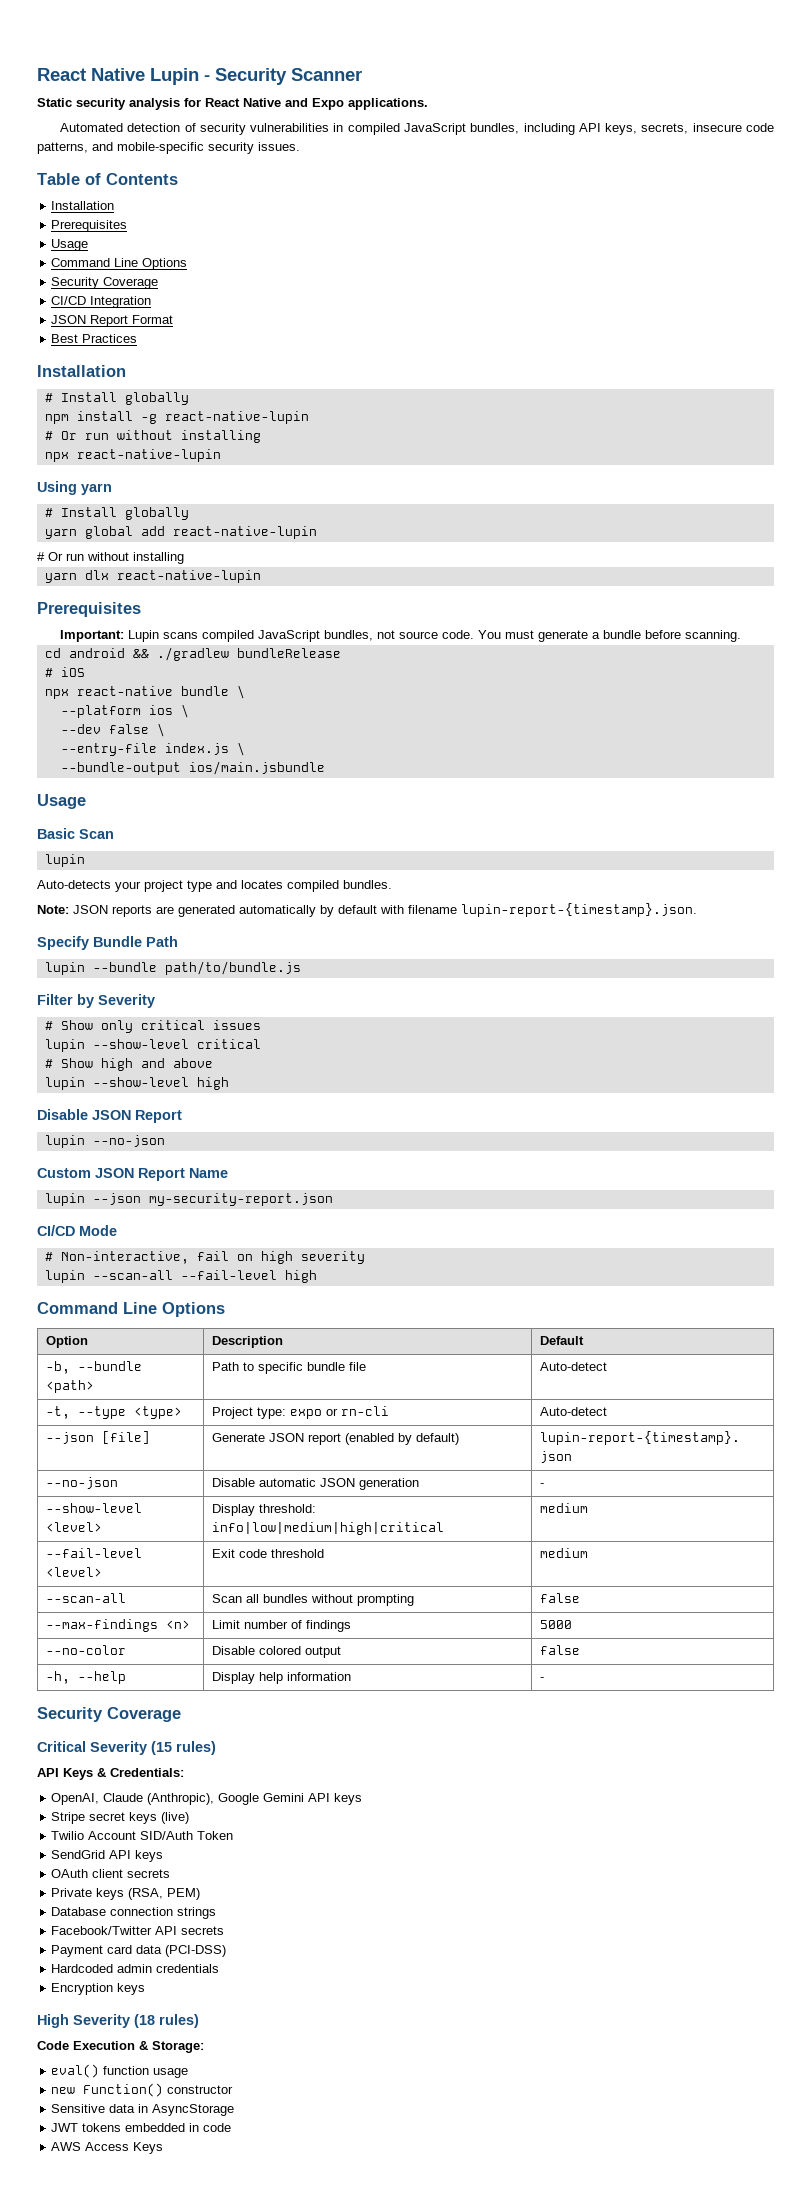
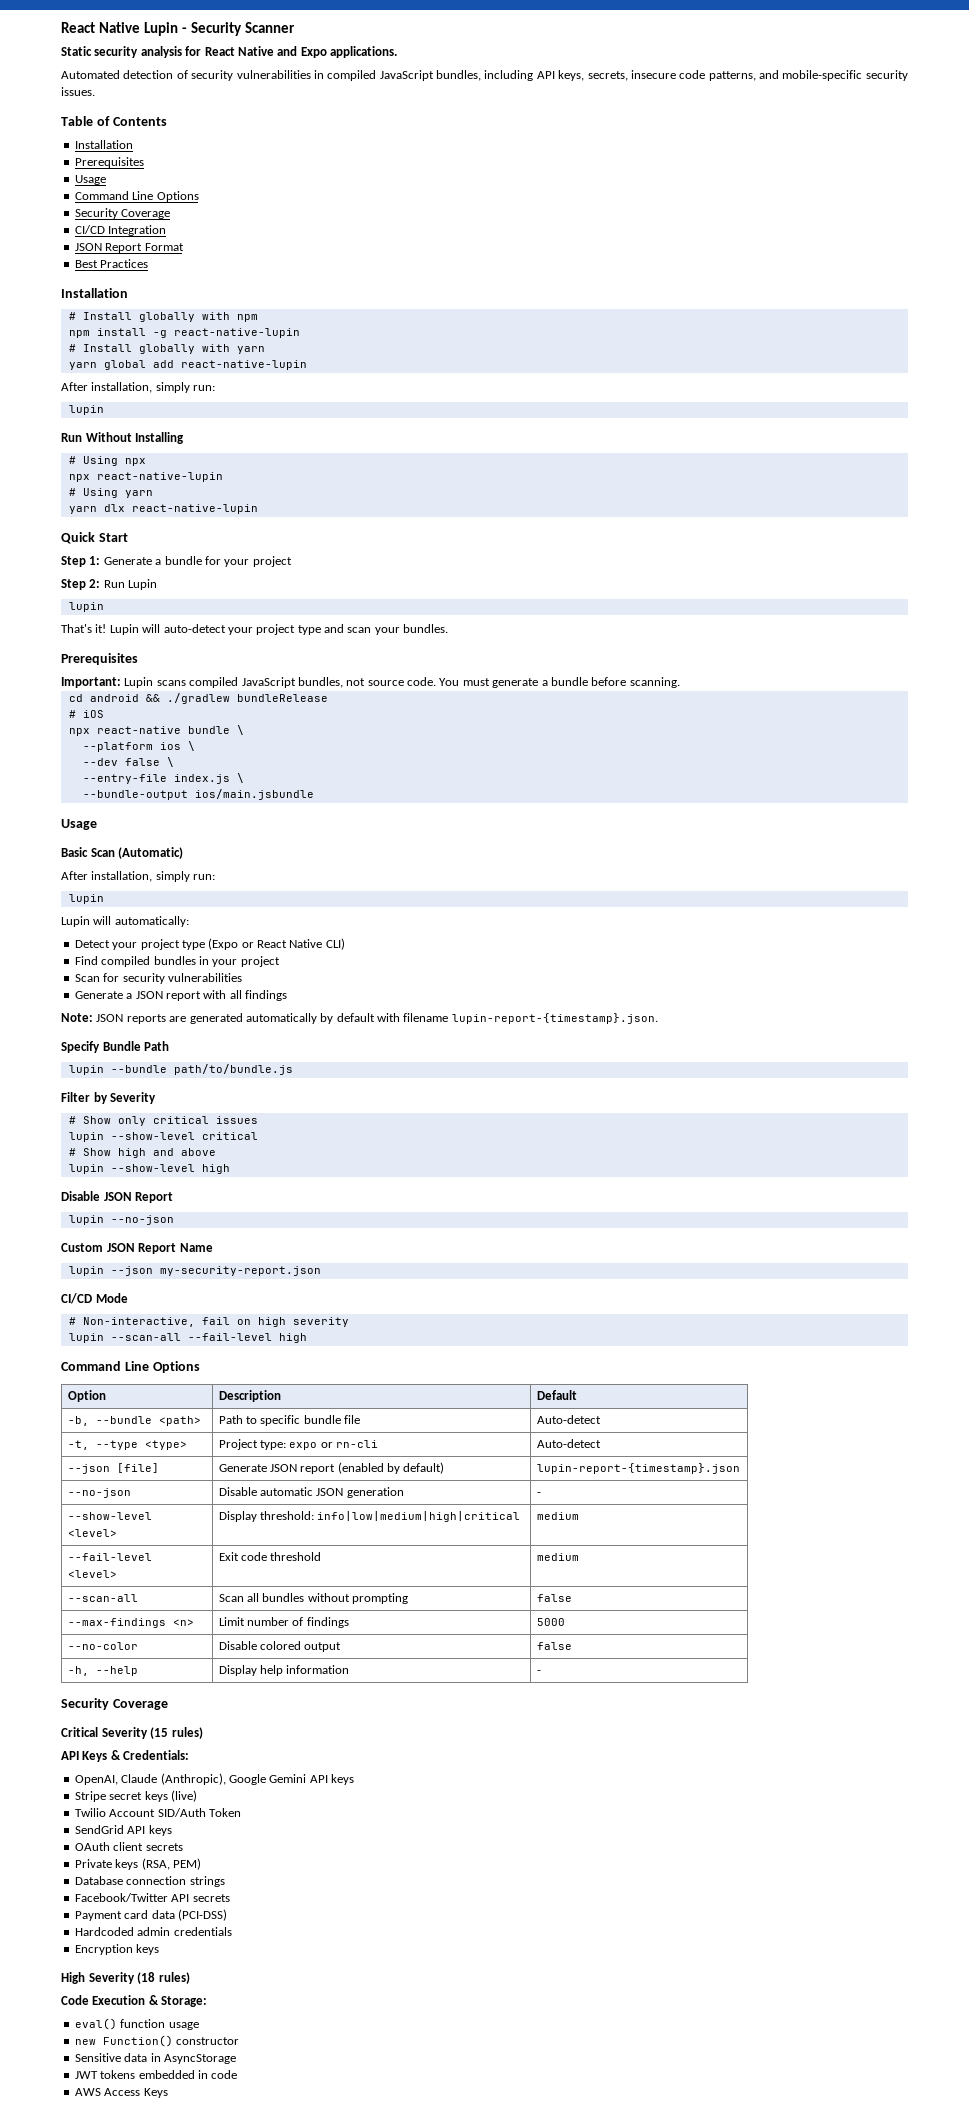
(189, 398) none -> [201,312,258,322] with npm
[44,430,261,443] [44,449,221,462] [37,481,112,495] [44,507,189,520] // # Or run without installing // npx react-native-lupin // Using yarn // # Install globally -> [68,344,265,354] // # Install globally with yarn
[37,552,184,564] [44,570,261,583] # Or run without installing // yarn dlx react-native-lupin -> [61,382,216,393] [68,405,104,415] [61,432,185,444] [68,456,146,466] [68,472,223,482] [68,488,153,498] [68,504,258,514] [61,532,128,544] [61,556,292,567] [61,579,158,590] [68,602,104,612] [61,624,449,635] After installation, simply run: // lupin // Run Without Installing // # Using npx // npx react-native-lupin // # Using yarn // yarn dlx react-native-lupin // Quick Start // Step 1: Generate a bundle for your project // Step 2: Run Lupin // lupin // That's it! Lupin will auto-detect your project type and scan your bundles.
[44,854,85,867] [37,880,392,892] // lupin // Auto-detects your project type and locates compiled bundles. -> [118,847,184,859] [61,871,216,882] [68,894,104,904] [61,916,189,927] [74,938,345,950] [74,956,280,967] [74,973,242,984] [74,990,287,1001] (Automatic) // After installation, simply run: // lupin // Lupin will automatically: // Detect your project type (Expo or React Native CLI) // Find compiled bundles in your project // Scan for security vulnerabilities // Generate a JSON report with all findings

